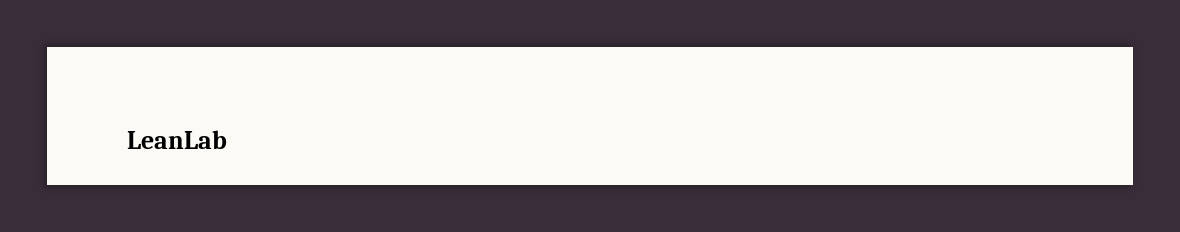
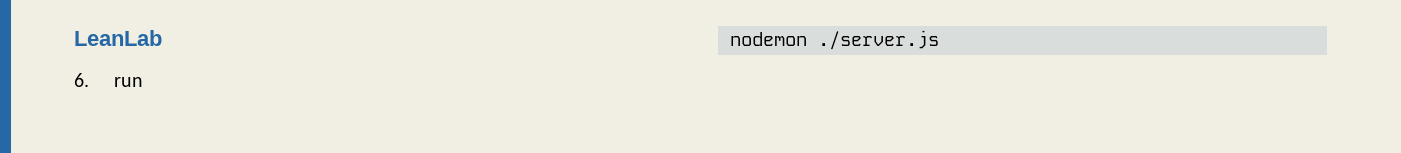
(227, 139) none -> [74,73,143,87] [730,30,939,50] // 6. run // nodemon ./server.js

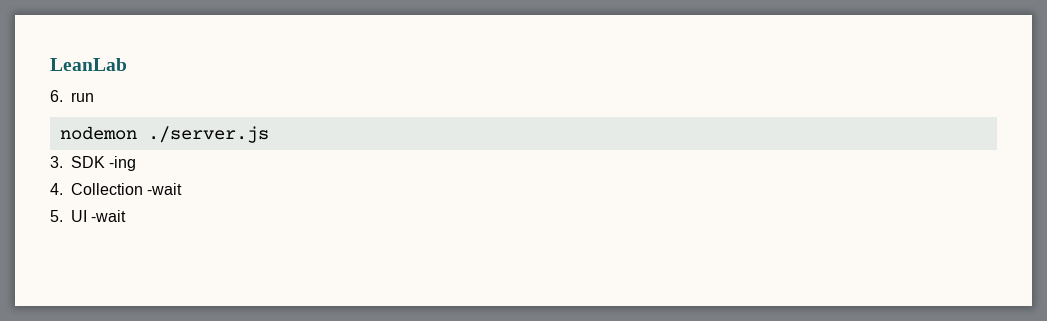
(939, 40) none -> [50,156,137,171] [50,183,183,195] [50,210,127,222] // 3. SDK -ing // 4. Collection -wait // 5. UI -wait

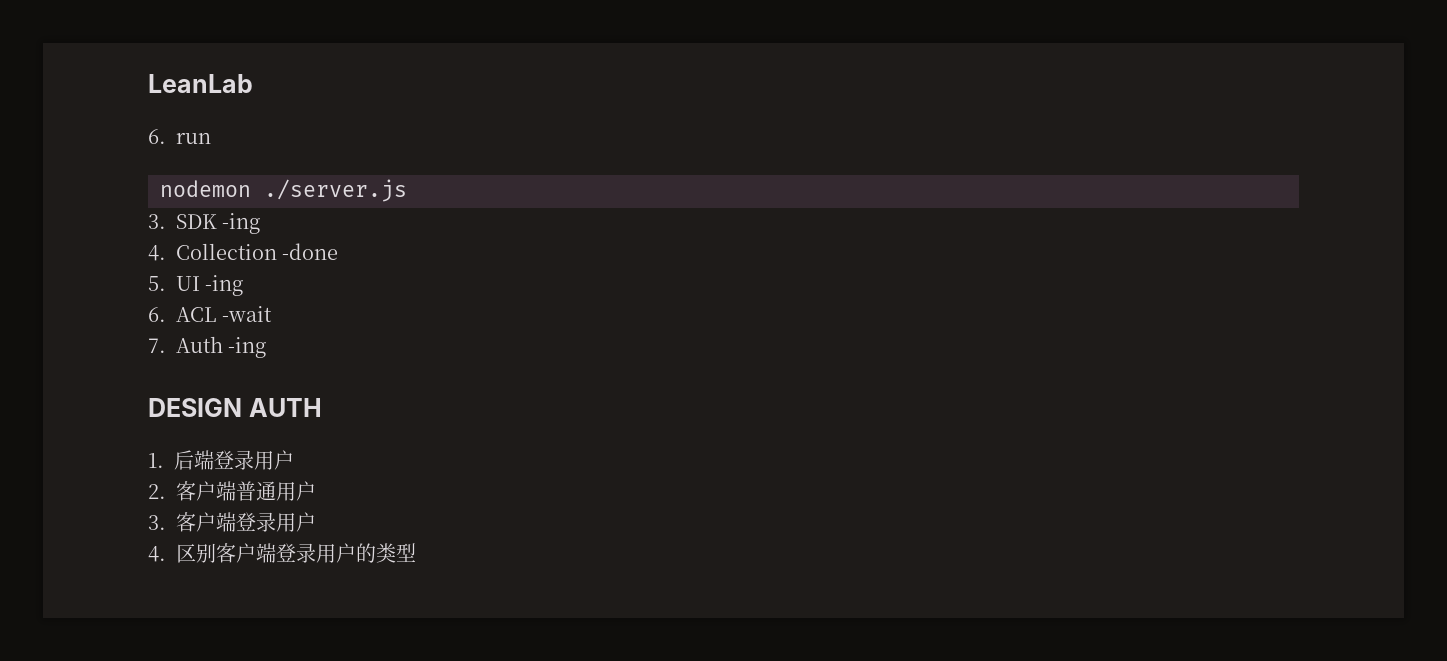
[147,183,183,195] [50,210,127,222] -wait // 5. UI -wait -> [282,243,339,260] [148,275,244,296] [148,306,273,322] [148,336,267,358] [148,398,322,417] [148,450,294,470] [148,481,316,501] [148,512,316,532] [148,543,416,563] -done // 5. UI -ing // 6. ACL -wait // 7. Auth -ing // DESIGN AUTH // 1.后端登录用户 // 2.客户端普通用户 // 3.客户端登录用户 // 4.区别客户端登录用户的类型

